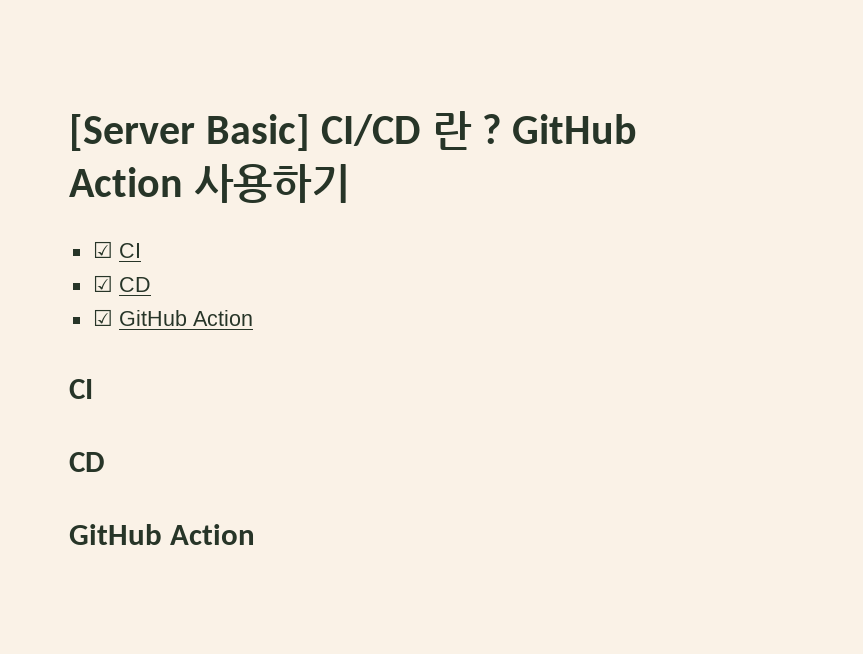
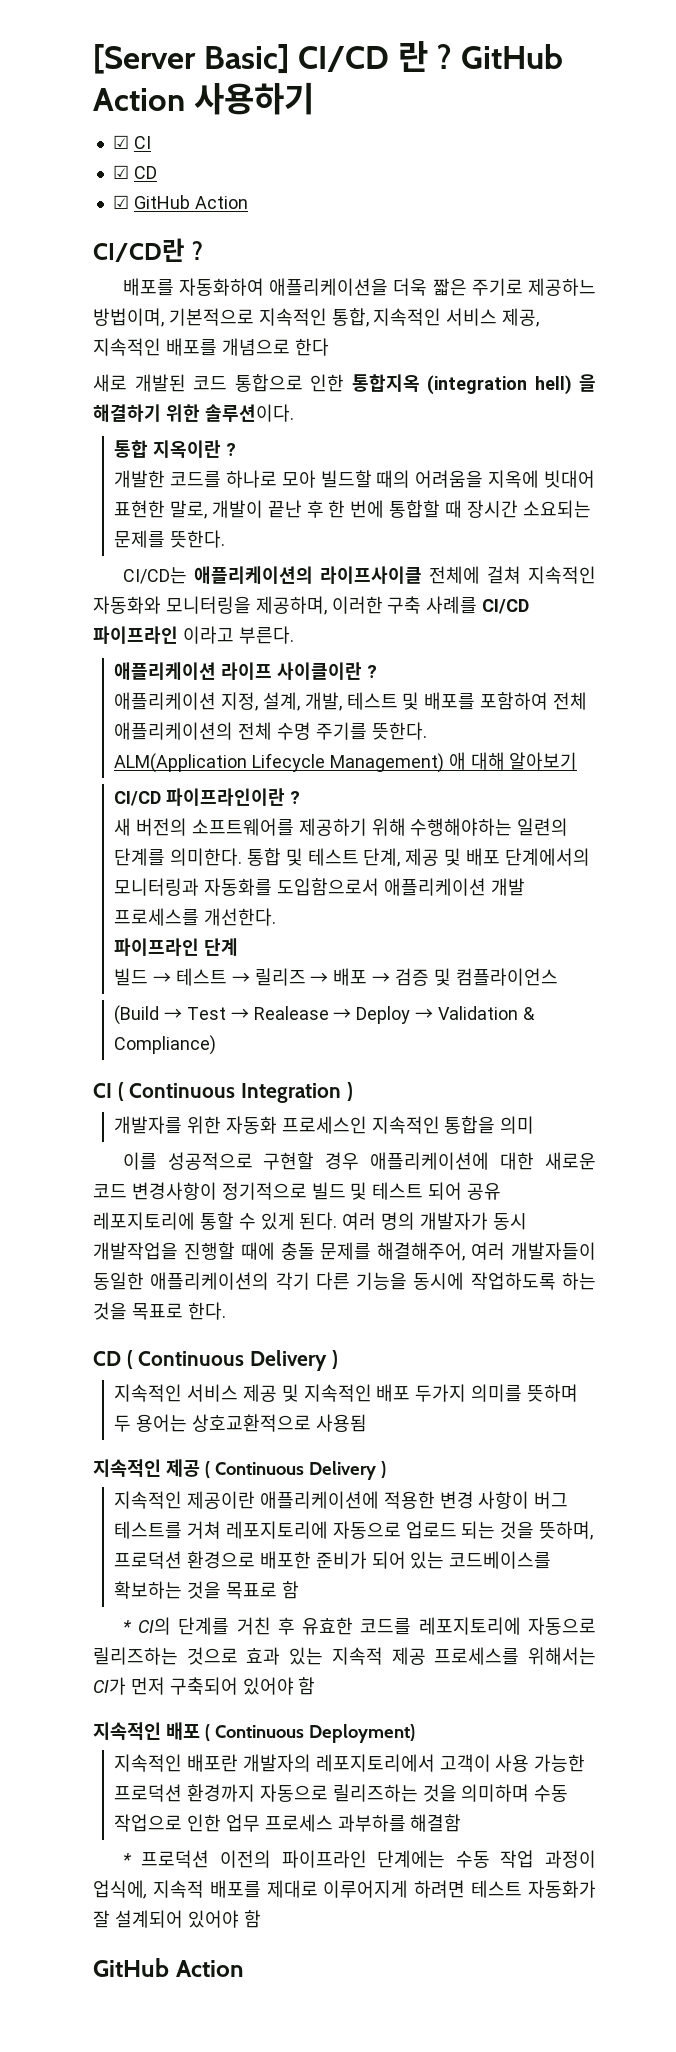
[69,379,93,399] [69,452,105,472] CI // CD -> [93,238,203,262] [122,278,597,296] [93,308,540,327] [93,338,329,356] [93,374,596,395] [93,404,294,422] [114,440,236,458] [114,470,595,488] [114,500,591,519] [114,530,225,548] [122,566,596,584] [93,596,530,615] [93,626,294,644] [114,662,377,680] [114,692,587,711] [114,722,427,740] [114,752,578,773] [114,788,300,806] [114,818,569,836] [114,848,590,867] [114,878,525,896] [114,908,276,926] [114,938,238,956] [114,968,558,986] [114,1005,535,1025] [114,1035,217,1055] [93,1082,353,1103] [114,1116,535,1134] [122,1152,596,1170] [93,1182,502,1200] [93,1212,527,1230] [93,1242,596,1261] [93,1272,596,1290] [93,1302,226,1320] [93,1350,338,1371] [114,1384,578,1402] [114,1414,367,1432] [93,1459,386,1480] [114,1491,569,1509] [114,1521,594,1540] [114,1551,552,1569] [114,1581,299,1599] [122,1617,596,1635] [93,1647,596,1665] [93,1677,316,1695] [93,1722,415,1743] [114,1754,586,1772] [114,1784,569,1802] [114,1814,462,1832] [122,1850,596,1868] [93,1880,596,1899] [93,1910,261,1928] CI/CD란 ? // 배포를 자동화하여 애플리케이션을 더욱 짧은 주기로 제공하느 방법이며, 기본적으로 지속적인 통합, 지속적인 서비스 제공, 지속적인 배포를 개념으로 한다 // 새로 개발된 코드 통합으로 인한 통합지옥 (integration hell) 을 해결하기 위한 솔루션이다. // 통합 지옥이란 ? // 개발한 코드를 하나로 모아 빌드할 때의 어려움을 지옥에 빗대어 표현한 말로, 개발이 끝난 후 한 번에 통합할 때 장시간 소요되는 문제를 뜻한다. // CI/CD는 애플리케이션의 라이프사이클 전체에 걸쳐 지속적인 자동화와 모니터링을 제공하며, 이러한 구축 사례를 CI/CD 파이프라인 이라고 부른다. // 애플리케이션 라이프 사이클이란 ? // 애플리케이션 지정, 설계, 개발, 테스트 및 배포를 포함하여 전체 애플리케이션의 전체 수명 주기를 뜻한다. // ALM(Application Lifecycle Management) 애 대해 알아보기 // CI/CD 파이프라인이란 ? // 새 버전의 소프트웨어를 제공하기 위해 수행해야하는 일련의 단계를 의미한다. 통합 및 테스트 단계, 제공 및 배포 단계에서의 모니터링과 자동화를 도입함으로서 애플리케이션 개발 프로세스를 개선한다. // 파이프라인 단계 // 빌드 → 테스트 → 릴리즈 → 배포 → 검증 및 컴플라이언스 // (Build → Test → Realease → Deploy → Validation & Compliance) // CI ( Continuous Integration ) // 개발자를 위한 자동화 프로세스인 지속적인 통합을 의미 // 이를 성공적으로 구현할 경우 애플리케이션에 대한 새로운 코드 변경사항이 정기적으로 빌드 및 테스트 되어 공유 레포지토리에 통할 수 있게 된다. 여러 명의 개발자가 동시 개발작업을 진행할 때에 충돌 문제를 해결해주어, 여러 개발자들이 동일한 애플리케이션의 각기 다른 기능을 동시에 작업하도록 하는 것을 목표로 한다. // CD ( Continuous Delivery ) // 지속적인 서비스 제공 및 지속적인 배포 두가지 의미를 뜻하며 두 용어는 상호교환적으로 사용됨 // 지속적인 제공 ( Continuous Delivery ) // 지속적인 제공이란 애플리케이션에 적용한 변경 사항이 버그 테스트를 거쳐 레포지토리에 자동으로 업로드 되는 것을 뜻하며, 프로덕션 환경으로 배포한 준비가 되어 있는 코드베이스를 확보하는 것을 목표로 함 // * CI의 단계를 거친 후 유효한 코드를 레포지토리에 자동으로 릴리즈하는 것으로 효과 있는 지속적 제공 프로세스를 위해서는 CI가 먼저 구축되어 있어야 함 // 지속적인 배포 ( Continuous Deployment) // 지속적인 배포란 개발자의 레포지토리에서 고객이 사용 가능한 프로덕션 환경까지 자동으로 릴리즈하는 것을 의미하며 수동 작업으로 인한 업무 프로세스 과부하를 해결함 // * 프로덕션 이전의 파이프라인 단계에는 수동 작업 과정이 업식에, 지속적 배포를 제대로 이루어지게 하려면 테스트 자동화가 잘 설계되어 있어야 함

